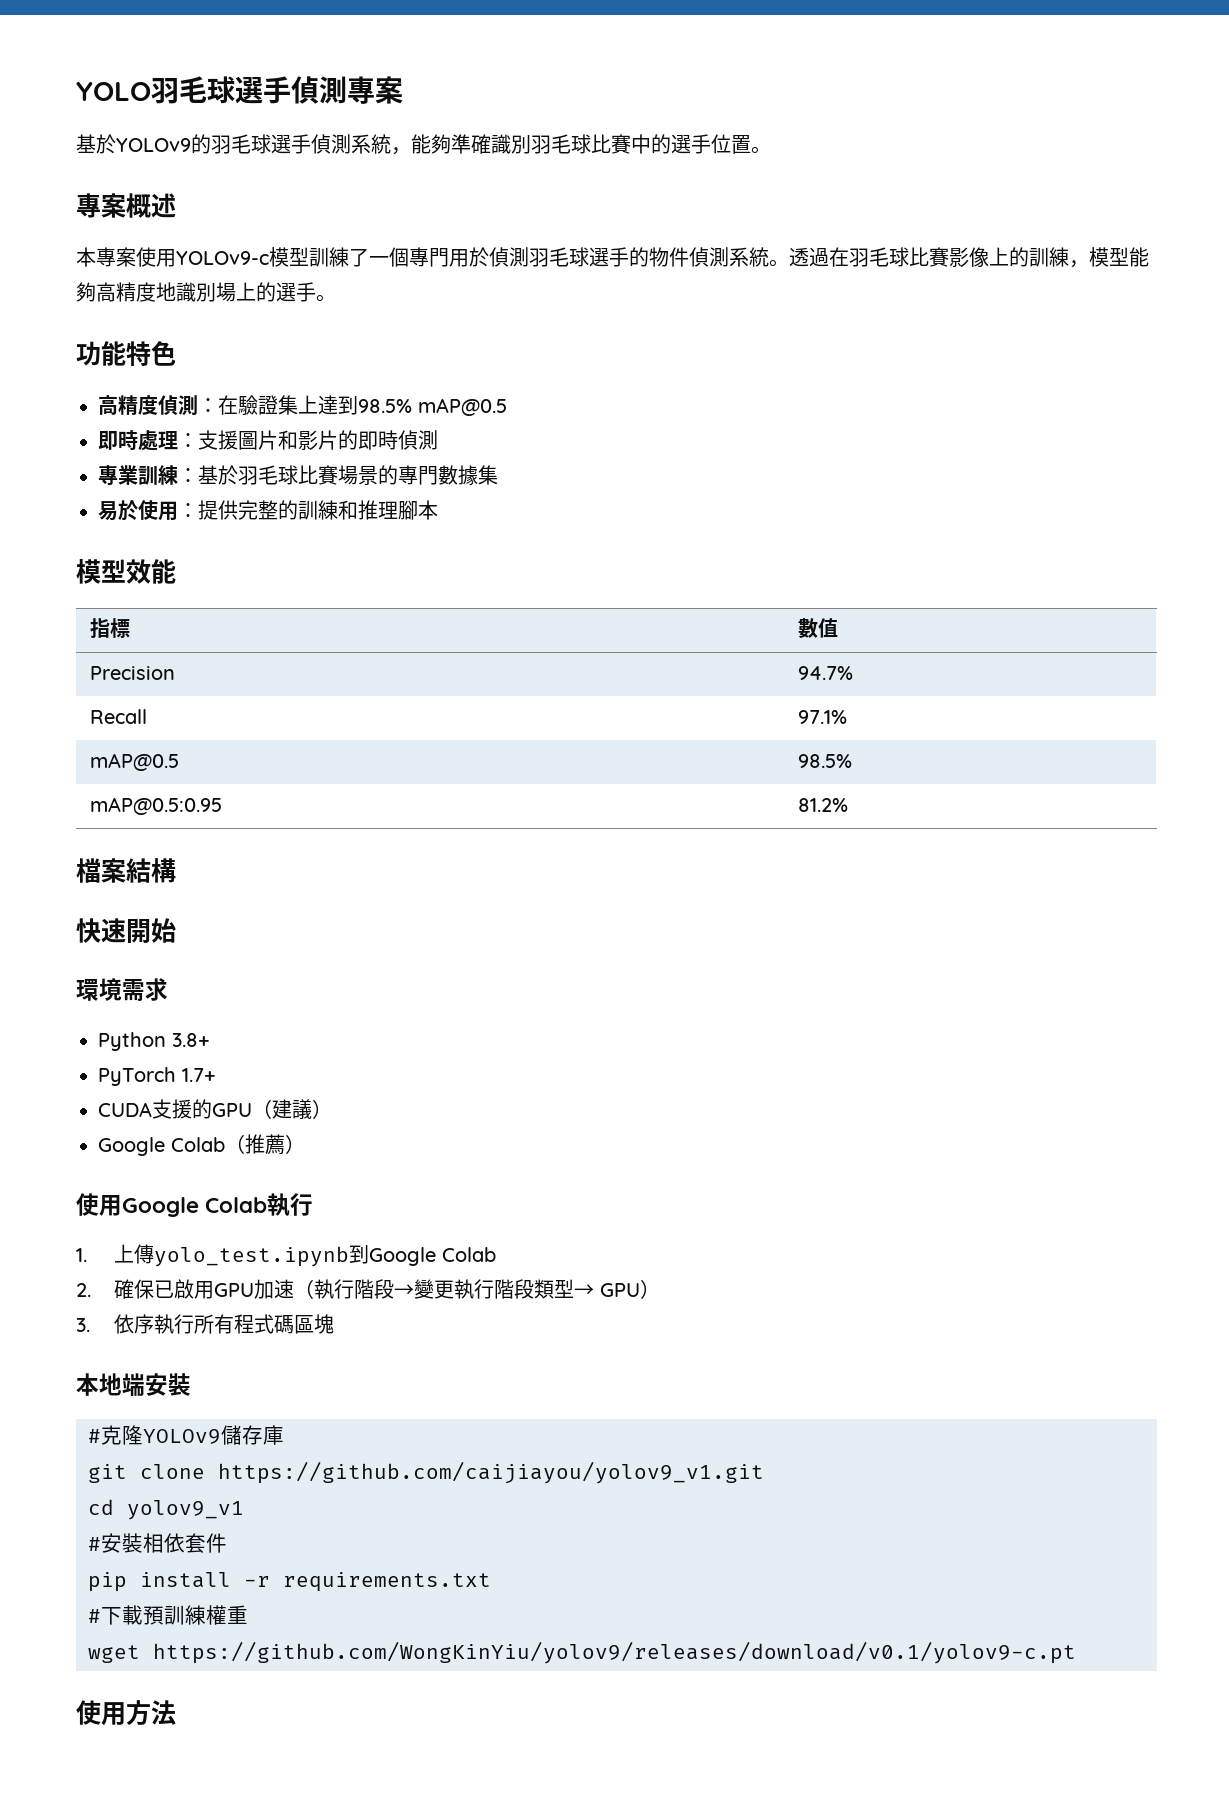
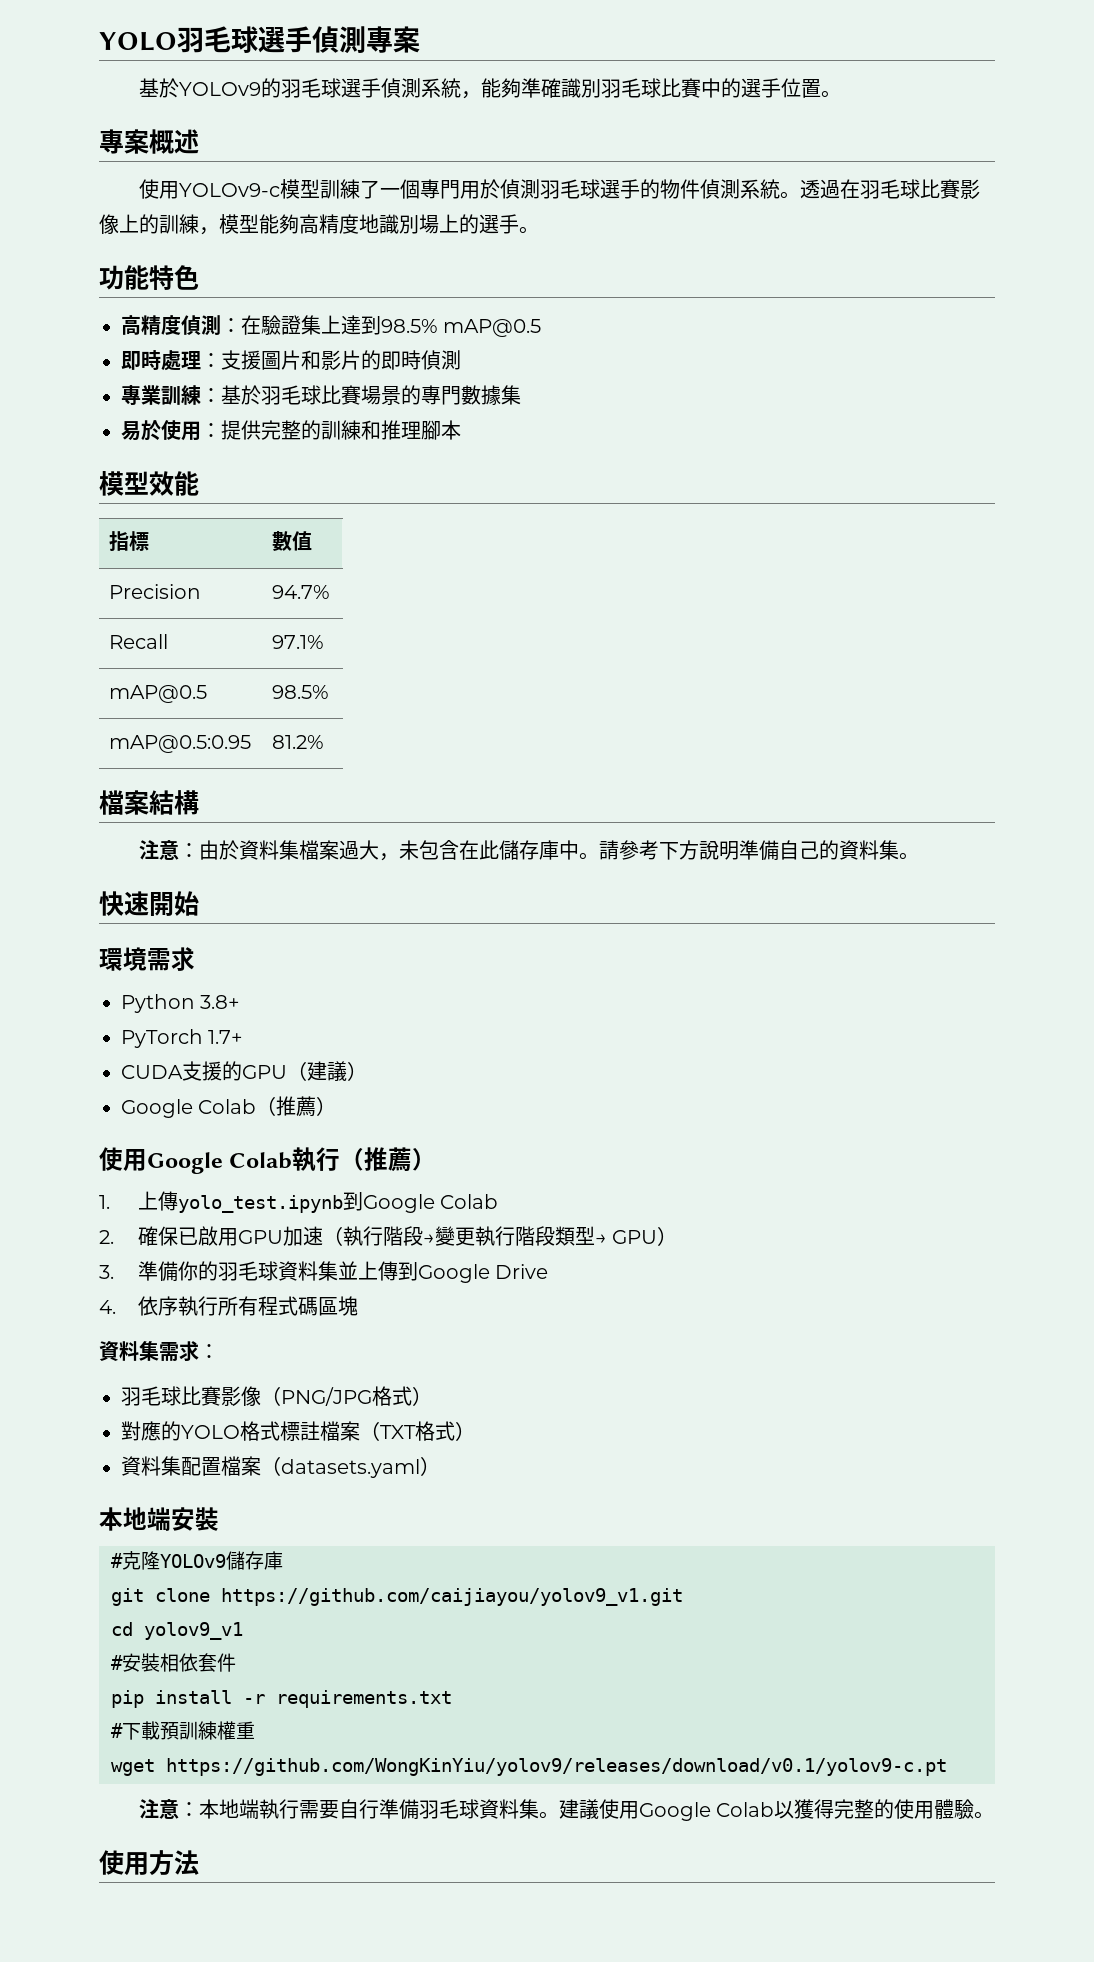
[76,247,136,267] 本專案 -> (199, 141) none
(176, 870) none -> [138,840,919,861] // 注意：由於資料集檔案過大，未包含在此儲存庫中。請參考下方說明準備自己的資料集。
(314, 1204) none -> [340,1147,437,1172] （推薦）
(90, 1325) none -> [138,1261,549,1283] [99,1300,116,1314] 準備你的羽毛球資料集並上傳到Google Drive // 4.
(334, 1324) none -> [99,1341,219,1362] [121,1386,432,1406] [121,1421,475,1441] [121,1456,440,1478] // 資料集需求： // 羽毛球比賽影像（PNG/JPG格式） // 對應的YOLO格式標註檔案（TXT格式） // 資料集配置檔案（datasets.yaml）
(1076, 1652) none -> [138,1799,995,1821] // 注意：本地端執行需要自行準備羽毛球資料集。建議使用Google Colab以獲得完整的使用體驗。

